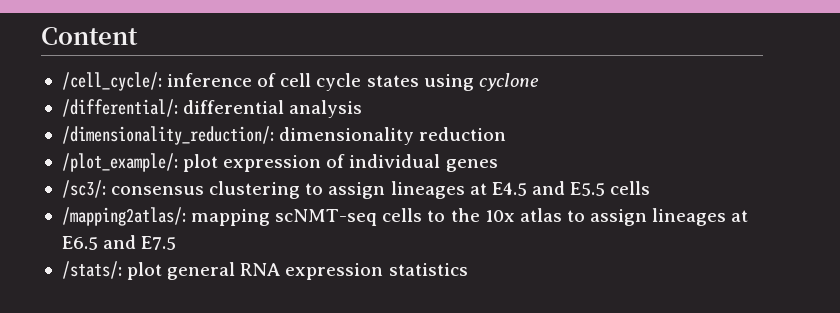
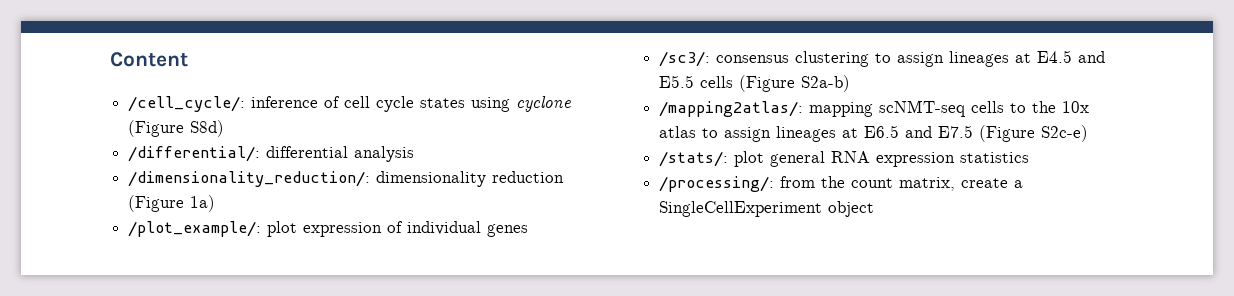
(539, 82) none -> [128,120,225,137] (Figure S8d)
(507, 134) none -> [128,195,216,212] (Figure 1a)
(651, 188) none -> [739,75,851,92] (Figure S2a-b)
(177, 243) none -> [979,125,1089,142] (Figure S2c-e)
(468, 269) none -> [659,176,1024,192] [659,201,875,217] // /processing/: from the count matrix, create a SingleCellExperiment object

